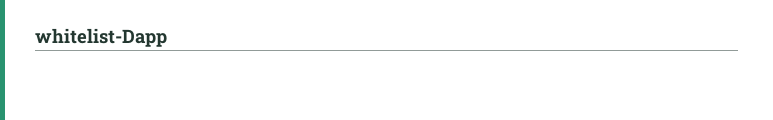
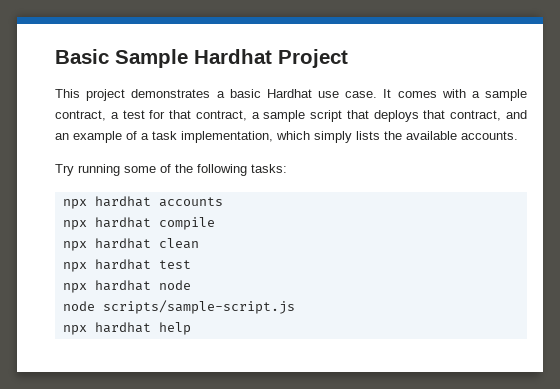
[35,28,167,47] whitelist-Dapp -> [55,49,348,68] [55,89,527,101] [55,110,527,122] [55,131,518,143] [55,164,287,176] [62,196,223,209] [62,217,215,230] [62,238,199,251] [62,259,191,272] [62,280,191,293] [62,300,295,314] [62,322,191,335] Basic Sample Hardhat Project // This project demonstrates a basic Hardhat use case. It comes with a sample contract, a test for that contract, a sample script that deploys that contract, and an example of a task implementation, which simply lists the available accounts. // Try running some of the following tasks: // npx hardhat accounts // npx hardhat compile // npx hardhat clean // npx hardhat test // npx hardhat node // node scripts/sample-script.js // npx hardhat help

